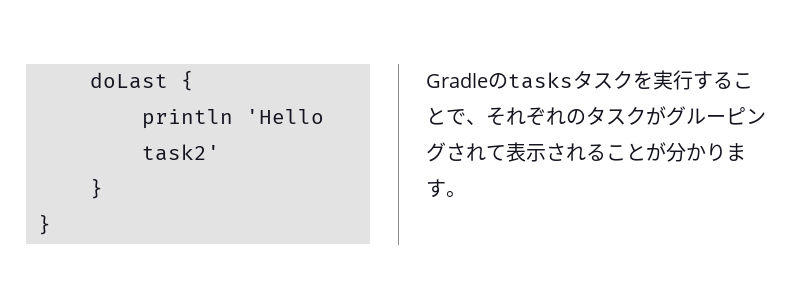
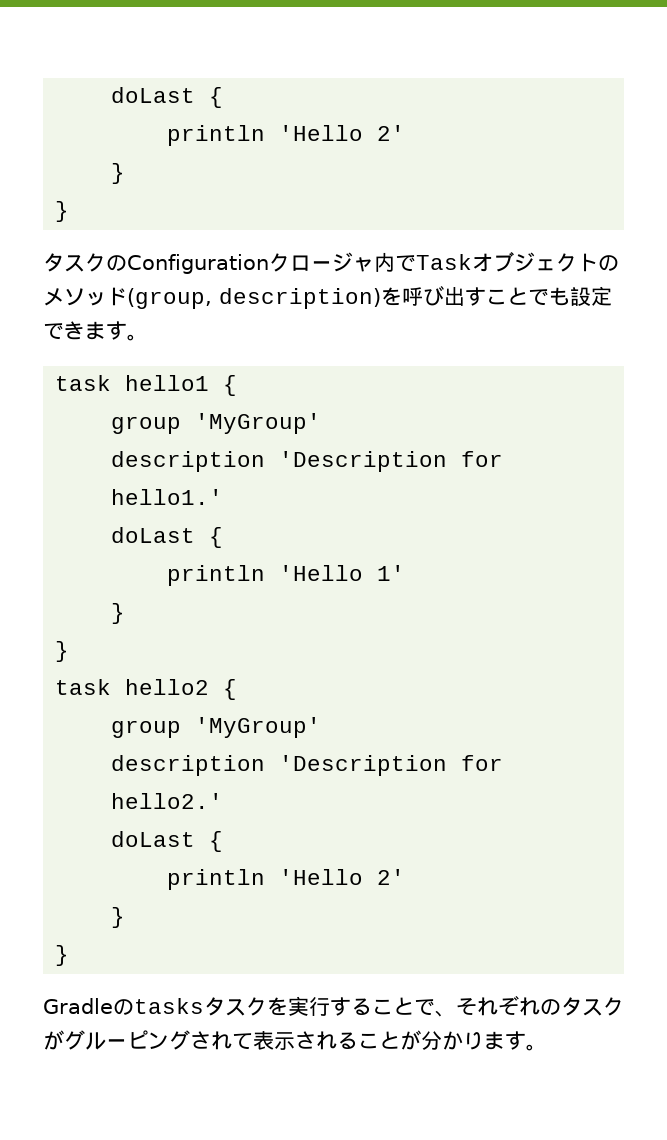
[90,70,194,91] [142,109,324,129] [142,144,220,161] doLast { // println 'Hello task2' -> [111,87,224,108] [167,125,406,146] [111,163,126,184] [55,201,70,222] [43,252,619,274] [43,286,612,309] [43,321,148,341] [55,375,238,396] [111,413,322,434] [111,451,504,472] [111,489,224,505] [111,527,224,548] [167,565,406,586] [111,603,126,624] [55,641,70,662] [55,679,238,700] [111,717,322,738] [111,755,504,776] [111,793,224,809] [111,831,224,852] [167,869,406,890] doLast { // println 'Hello 2' // } // } // タスクのConfigurationクロージャ内でTaskオブジェクトのメソッド(group, description)を呼び出すことでも設定できます。 // task hello1 { // group 'MyGroup' // description 'Description for hello1.' // doLast { // println 'Hello 1' // } // } // task hello2 { // group 'MyGroup' // description 'Description for hello2.' // doLast { // println 'Hello 2'

